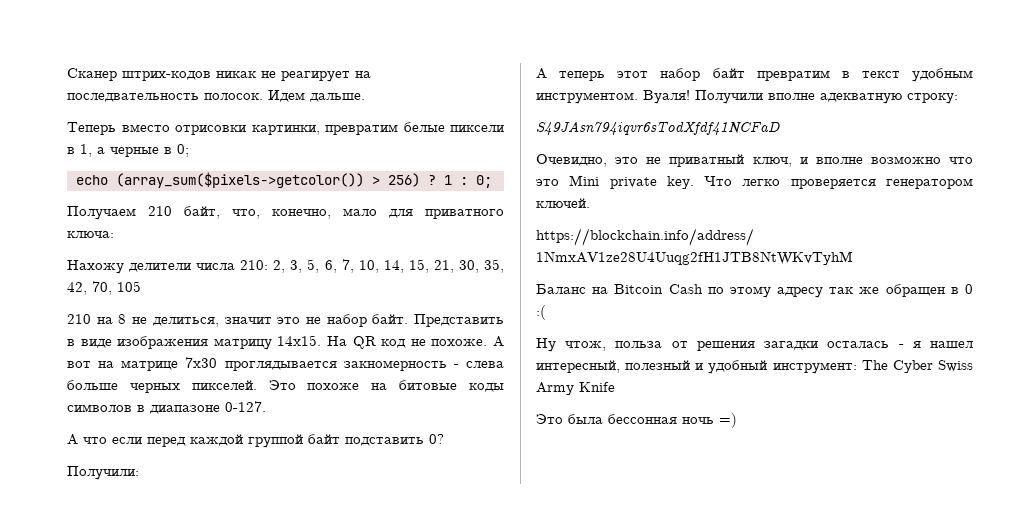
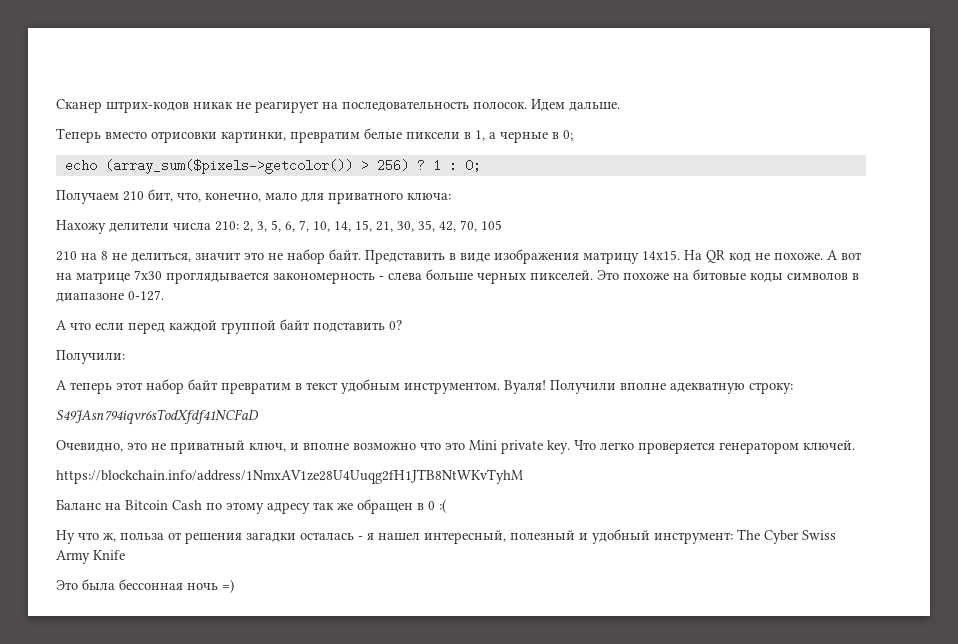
[67,93,199,102] последвательность -> [342,101,469,111] последовательность
[184,206,220,219] байт, -> [148,189,173,202] бит,
[343,360,447,371] закномерность -> [273,272,375,284] закономерность
[565,341,607,351] чтож, -> [78,532,116,542] что ж,

